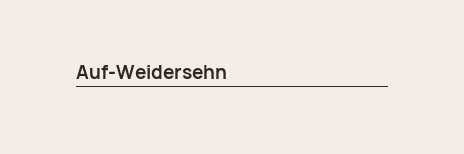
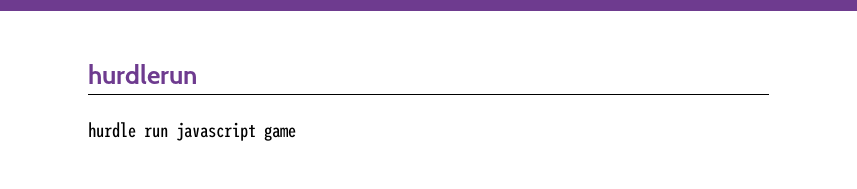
[76,65,227,79] Auf-Weidersehn -> [88,64,197,84] [88,122,296,141] hurdlerun // hurdle run javascript game

